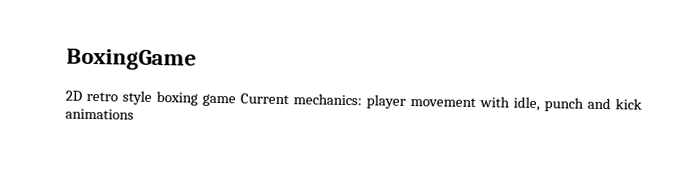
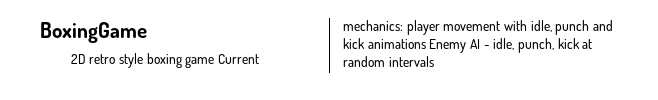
(134, 114) none -> [429,38,593,53] [343,56,434,67] Enemy AI - idle, punch, kick at random intervals

